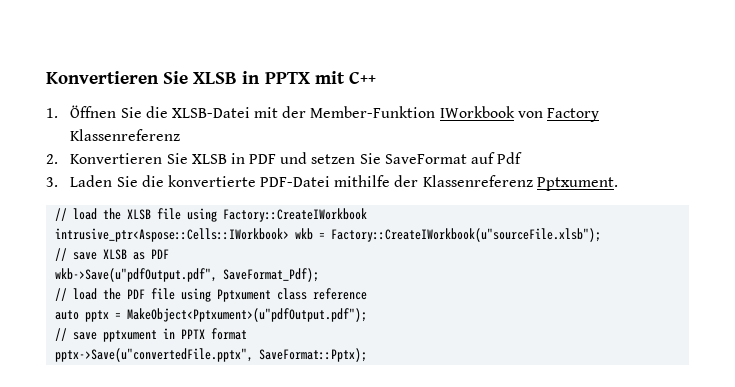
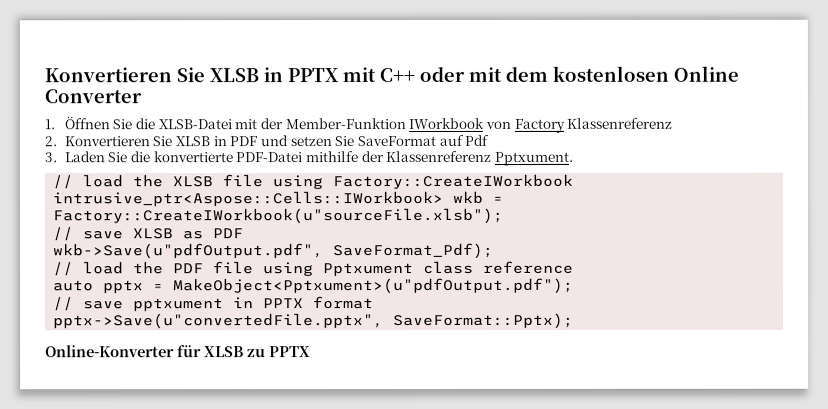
(376, 77) none -> [419,65,739,82] [44,89,142,104] oder mit dem kostenlosen Online Converter
(368, 355) none -> [45,345,311,358] // Online-Konverter für XLSB zu PPTX

